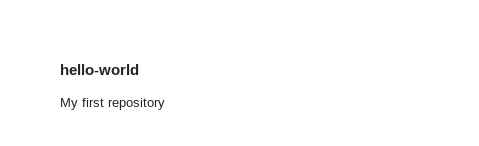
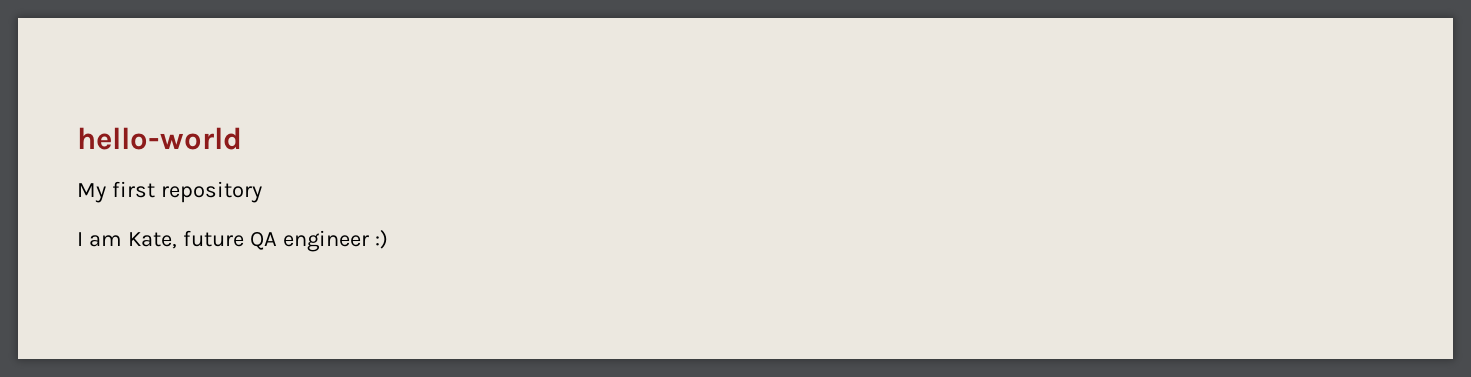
(165, 104) none -> [77,230,388,252] // I am Kate, future QA engineer :)

